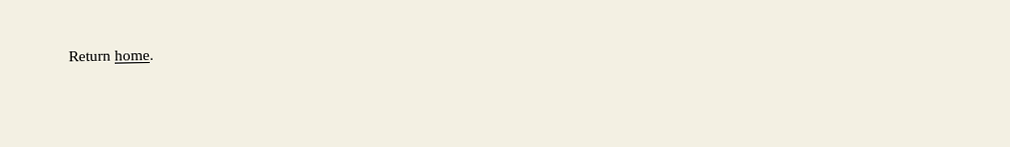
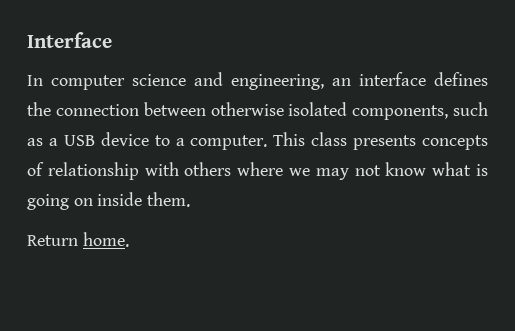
(68, 56) none -> [27,32,112,48] [27,72,488,90] [27,102,488,120] [27,132,488,150] [27,162,489,180] [27,192,191,210] Interface // In computer science and engineering, an interface defines the connection between otherwise isolated components, such as a USB device to a computer. This class presents concepts of relationship with others where we may not know what is going on inside them. //

